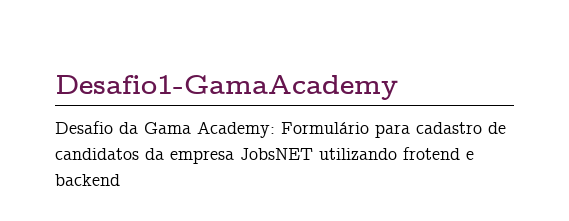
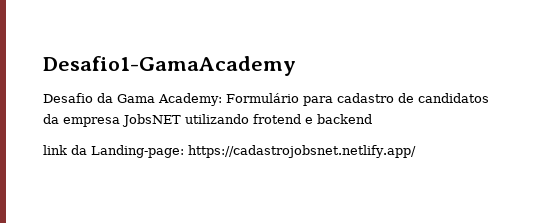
(120, 180) none -> [43,145,416,158] // link da Landing-page: https://cadastrojobsnet.netlify.app/

